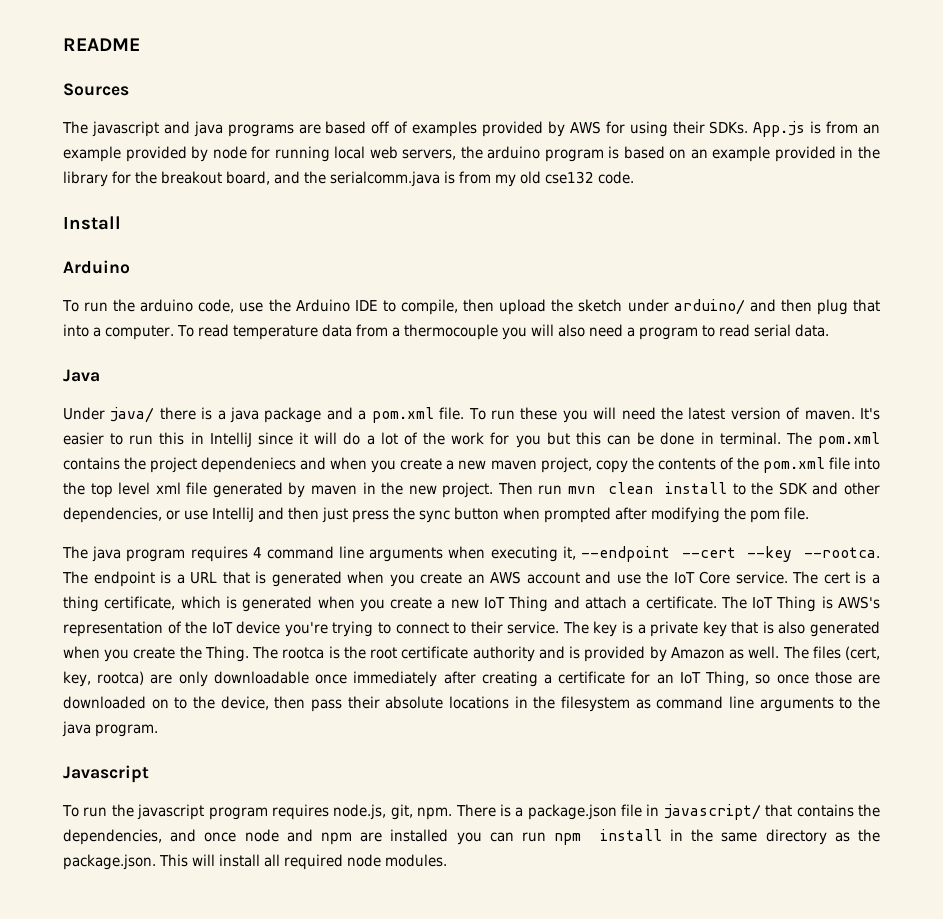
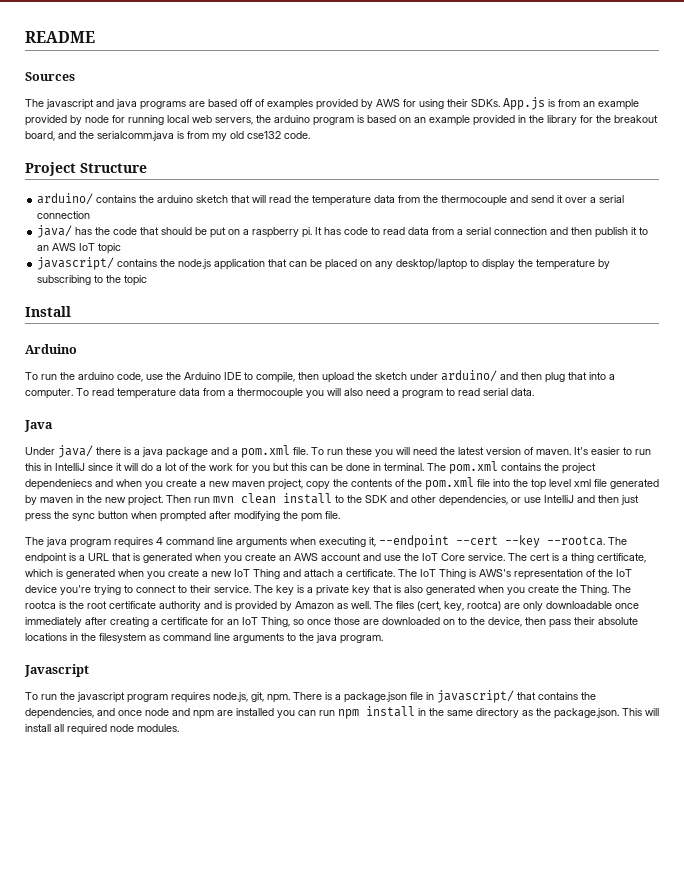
(634, 177) none -> [25,162,147,176] [37,193,625,206] [37,211,91,219] [37,225,649,238] [37,243,122,254] [37,257,611,270] [37,275,148,286] // Project Structure // arduino/ contains the arduino sketch that will read the temperature data from the thermocouple and send it over a serial connection // java/ has the code that should be put on a raspberry pi. It has code to read data from a serial connection and then publish it to an AWS IoT topic // javascript/ contains the node.js application that can be placed on any desktop/laptop to display the temperature by subscribing to the topic

